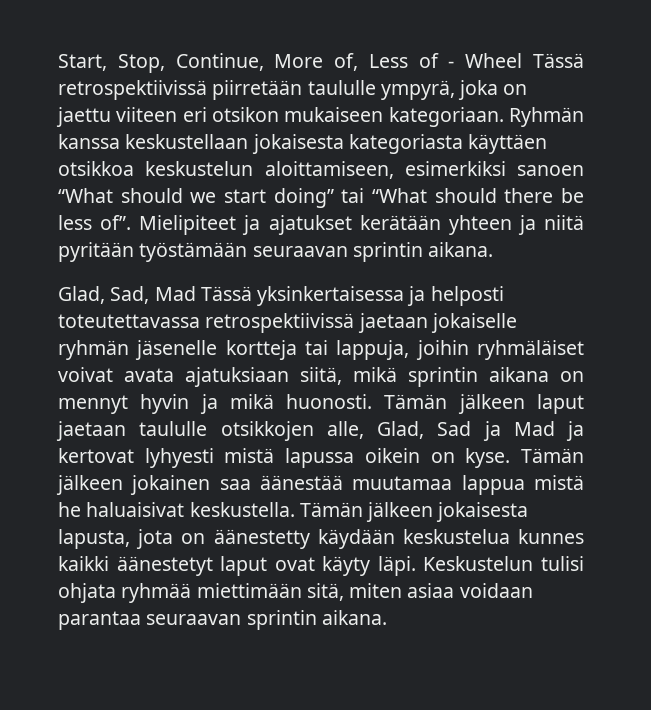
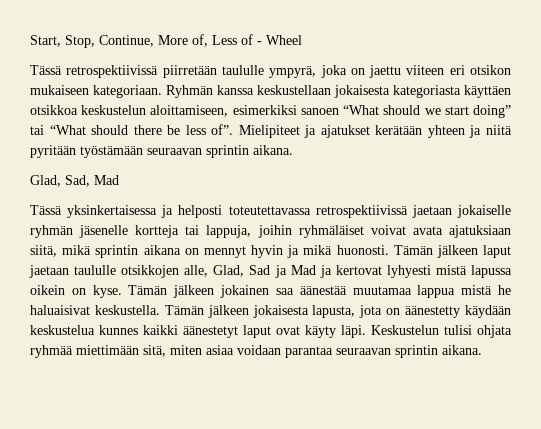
(523, 60) none -> (302, 40) //
(196, 293) none -> (119, 180) //

